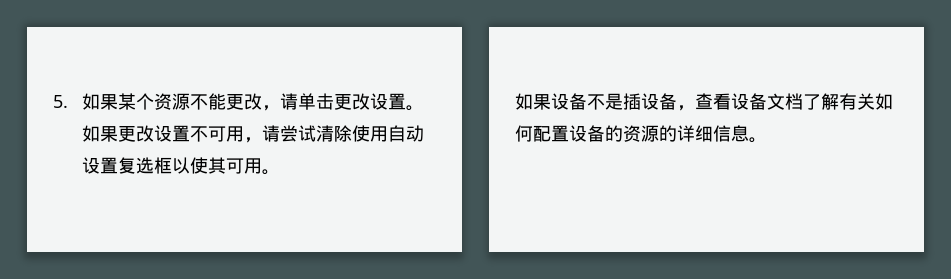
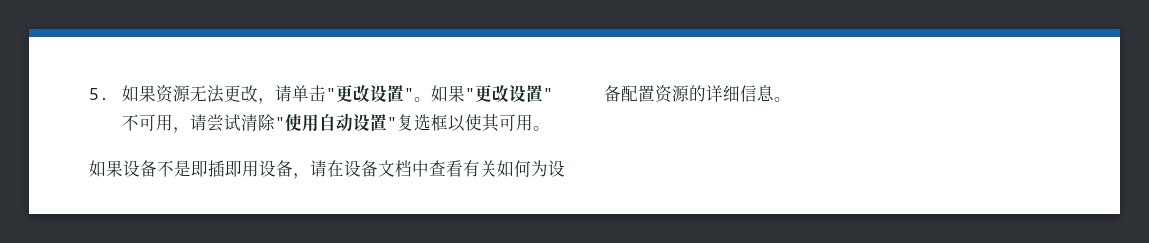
[117,93,226,110] 某个资源不能 -> [155,85,224,103] 资源无法
[333,93,424,111] [81,125,190,142] 更改设置。如果更改设置 -> [325,85,553,103] "更改设置"。如果"更改设置"
(352, 133) none -> [274,117,285,129] "
(118, 165) none -> [386,117,397,129] "
[623,93,731,111] 插设备，查看 -> [191,160,344,179] 即插即用设备，请在
[803,93,839,110] 了解 -> [412,160,463,177] 中查看
[533,125,623,142] 配置设备的 -> [531,160,565,177] [604,85,655,102] 为设备配置

